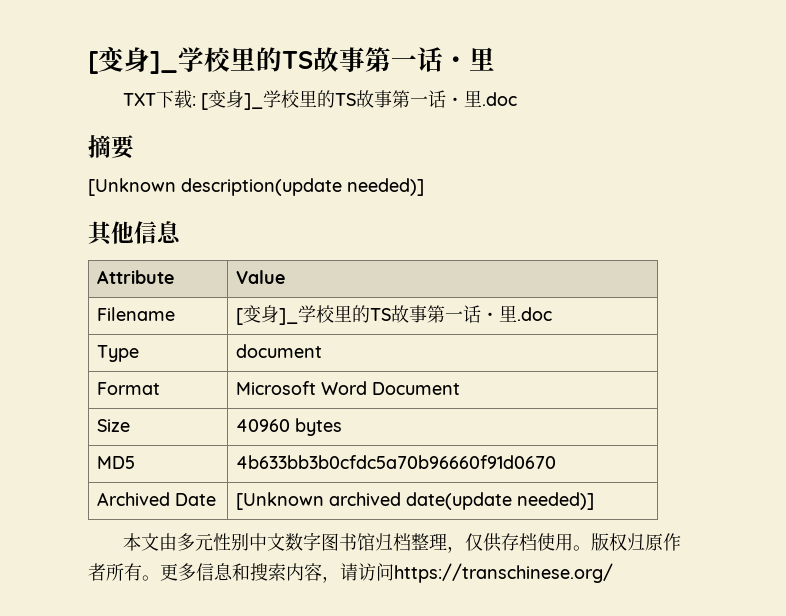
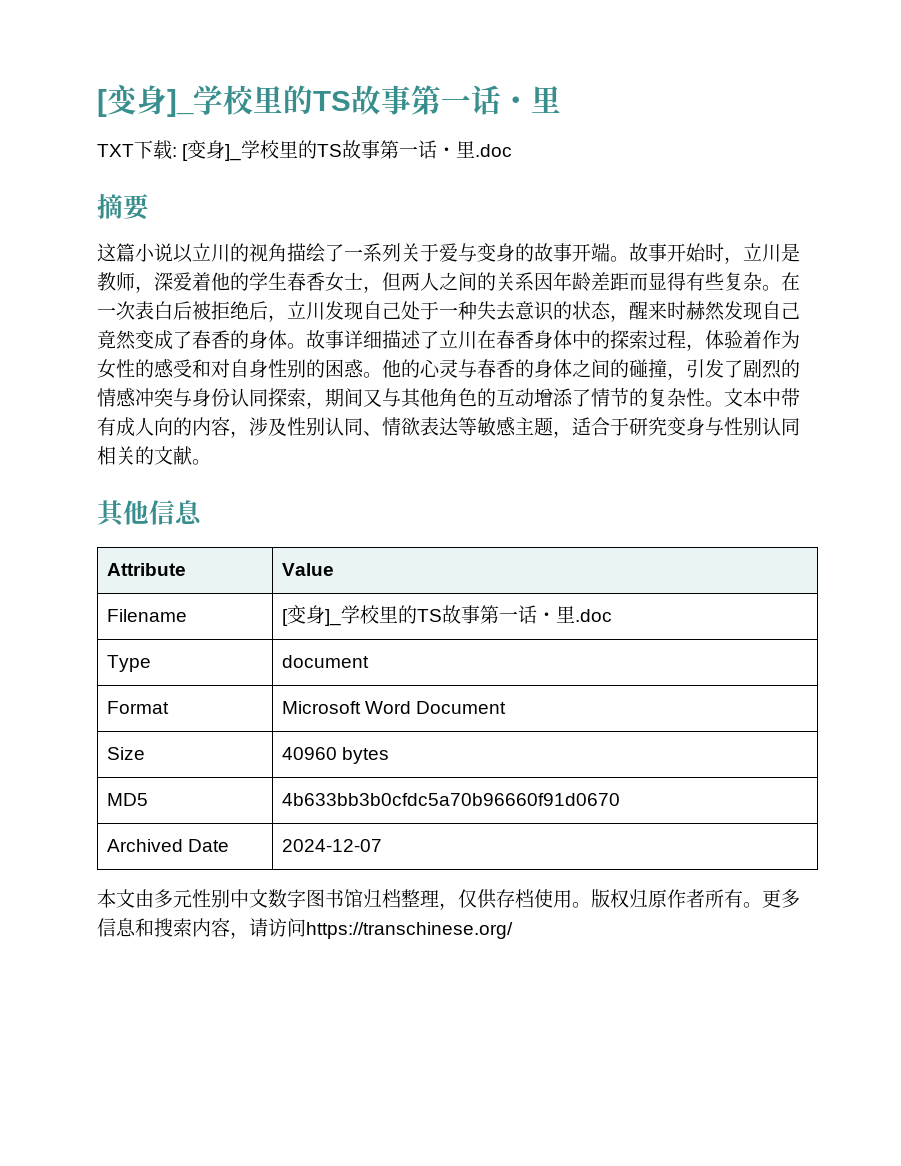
[88,178,424,196] [Unknown description(update needed)] -> [97,243,800,264] [97,272,800,293] [97,301,800,322] [97,330,800,351] [97,359,800,380] [97,387,800,409] [97,417,800,438] [97,446,211,465] 这篇小说以立川的视角描绘了一系列关于爱与变身的故事开端。故事开始时，立川是教师，深爱着他的学生春香女士，但两人之间的关系因年龄差距而显得有些复杂。在一次表白后被拒绝后，立川发现自己处于一种失去意识的状态，醒来时赫然发现自己竟然变成了春香的身体。故事详细描述了立川在春香身体中的探索过程，体验着作为女性的感受和对自身性别的困惑。他的心灵与春香的身体之间的碰撞，引发了剧烈的情感冲突与身份认同探索，期间又与其他角色的互动增添了情节的复杂性。文本中带有成人向的内容，涉及性别认同、情欲表达等敏感主题，适合于研究变身与性别认同相关的文献。
[236,492,595,510] [Unknown archived date(update needed)] -> [282,839,383,852] 2024-12-07

